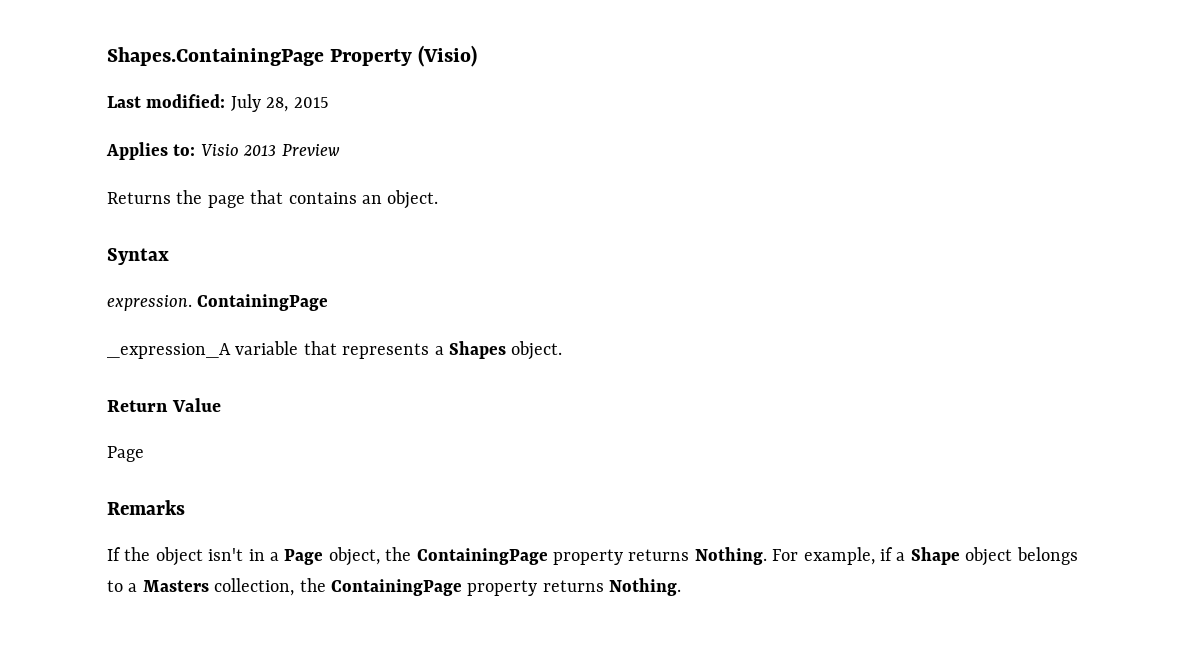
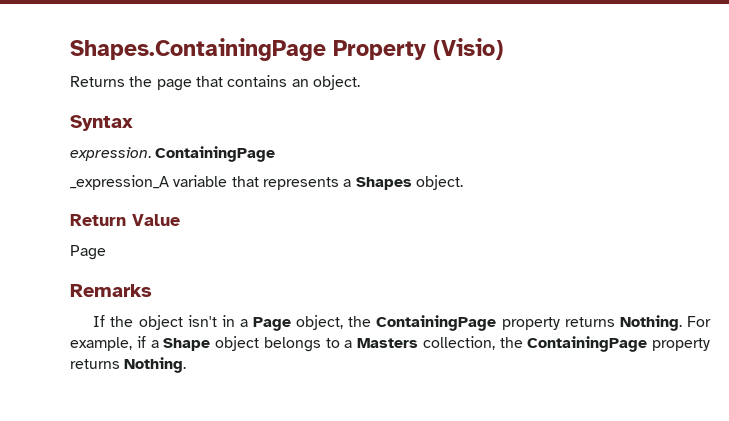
[107,94,329,112] [106,142,340,160] // Last modified: July 28, 2015 // Applies to: Visio 2013 Preview -> (503, 49) none

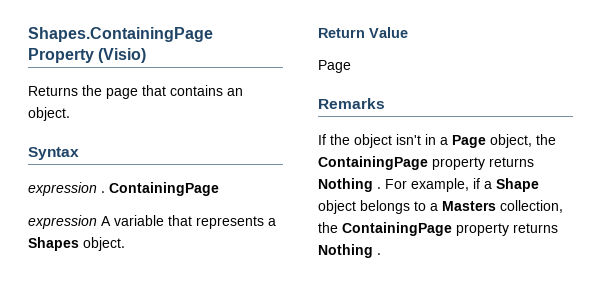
[70,147,151,161] expression. -> [28,182,105,196] expression .
[70,175,169,190] _expression_A -> [28,215,111,229] expression A
[619,315,682,331] Nothing. -> [318,178,381,192] Nothing .
[124,357,187,373] Nothing. -> [318,244,381,258] Nothing .

